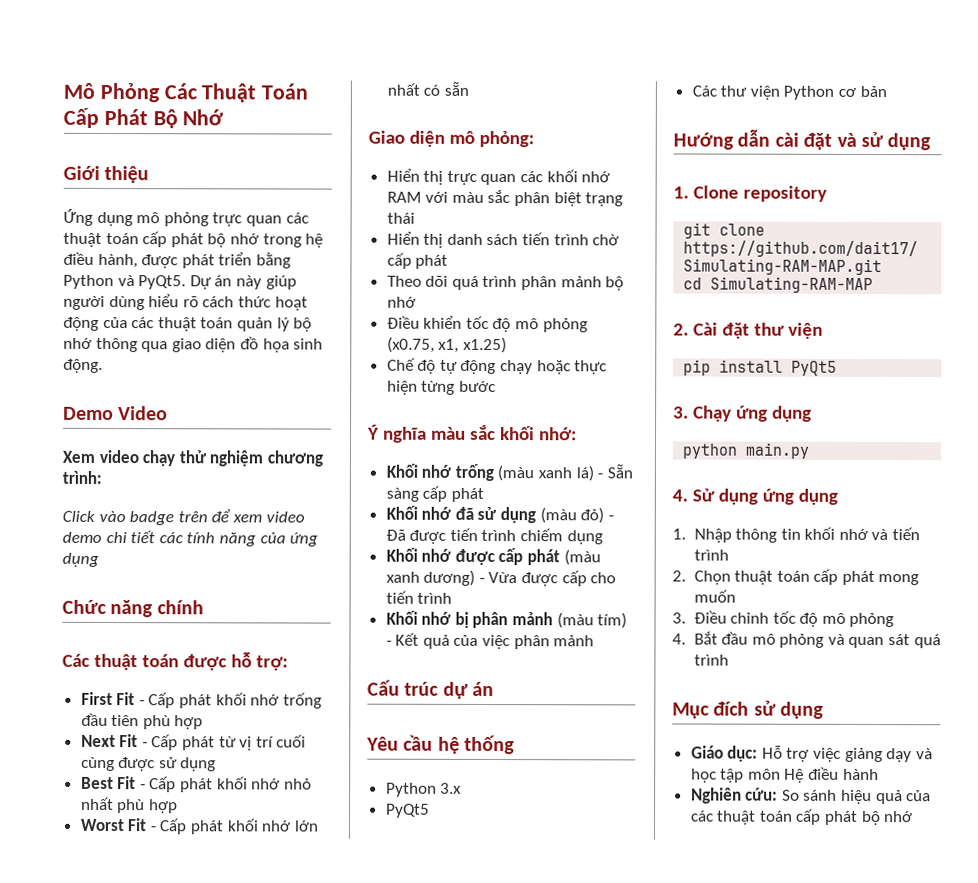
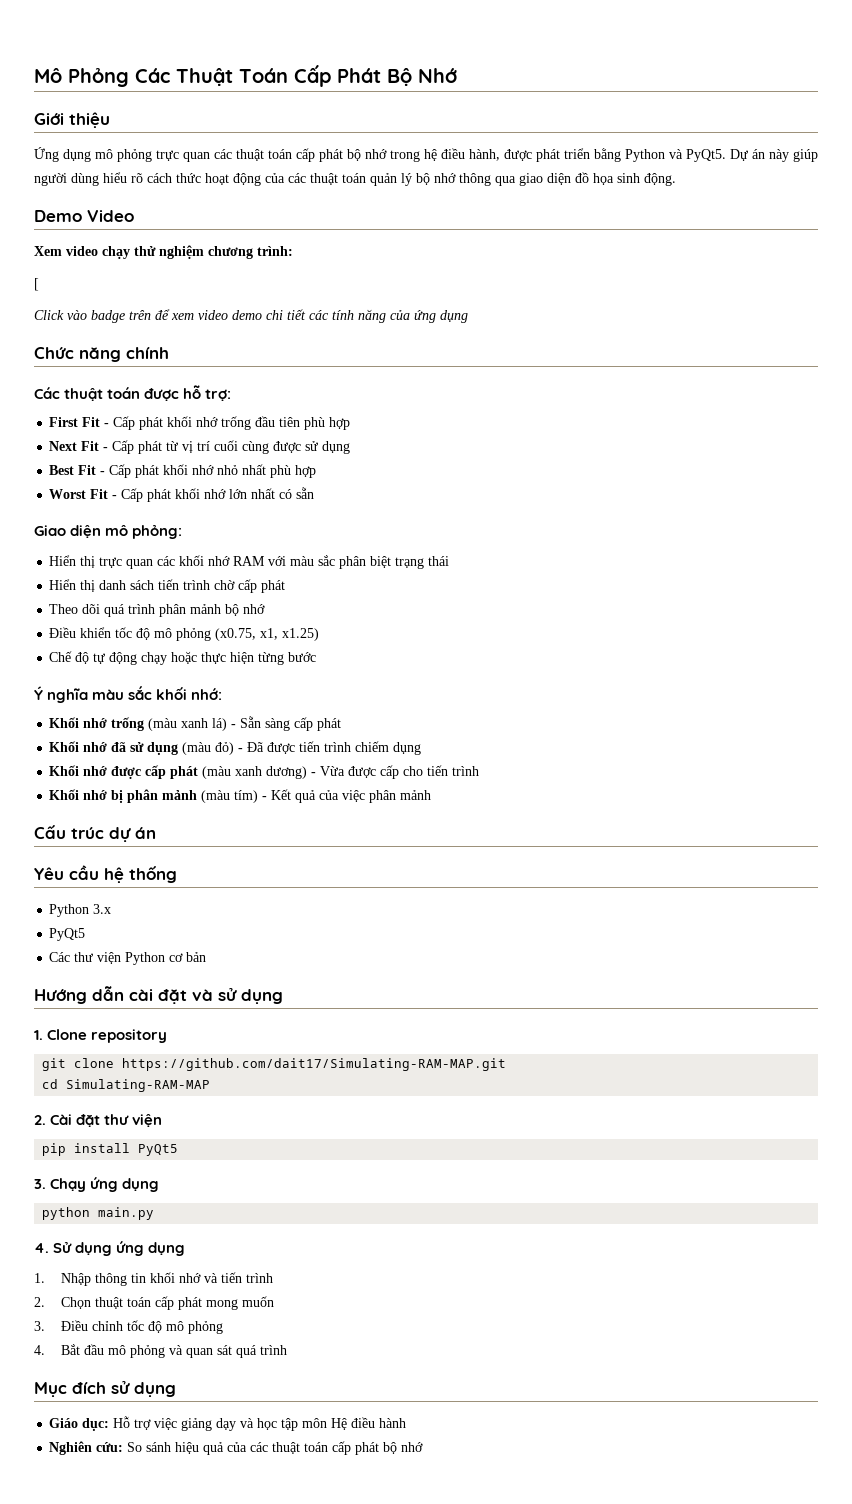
(102, 477) none -> [34,278,39,291] // [

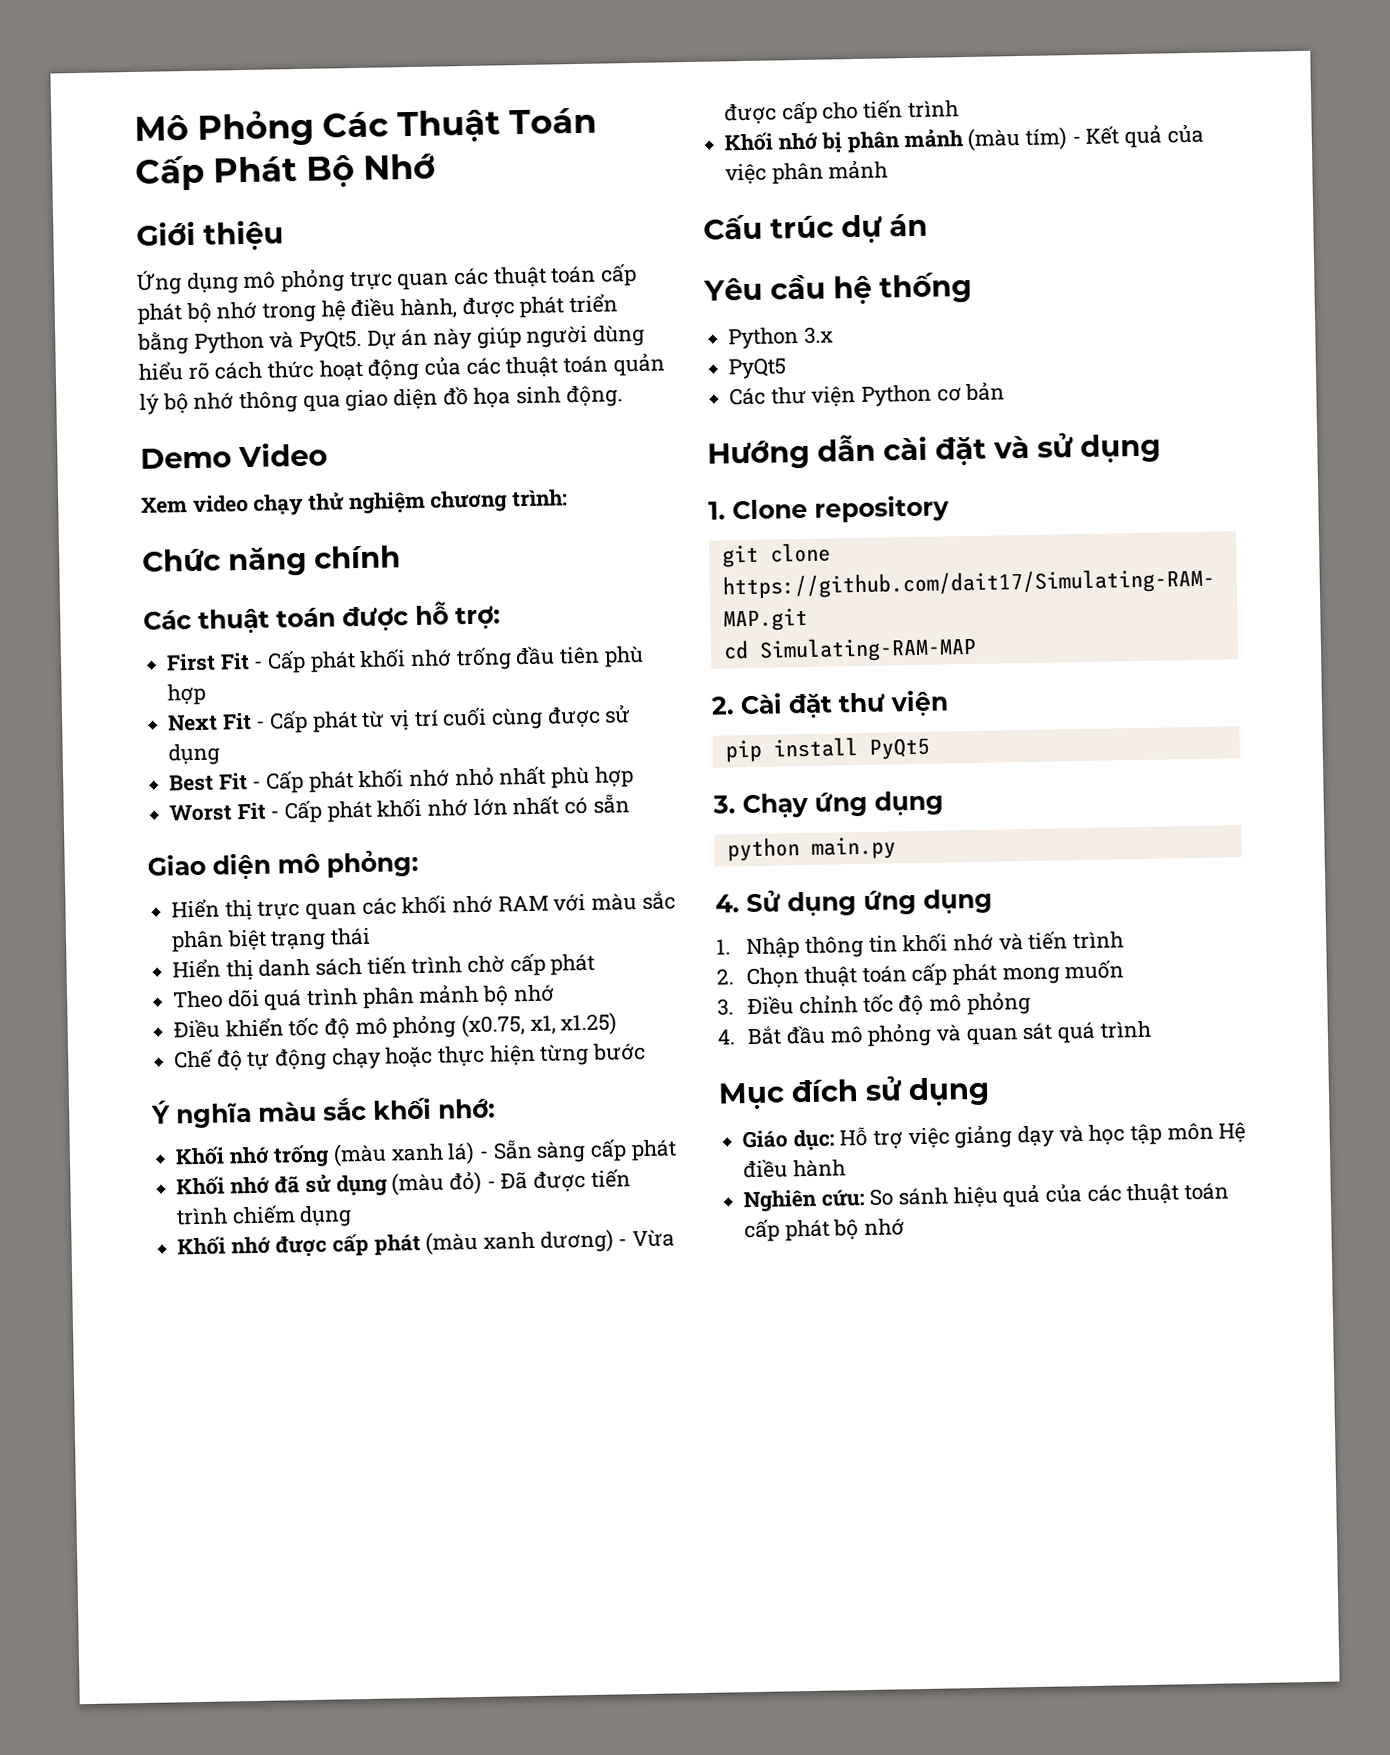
[34,278,39,291] [34,309,468,323] // [ // Click vào badge trên để xem video demo chi tiết các tính năng của ứng dụng -> (569, 498) none

